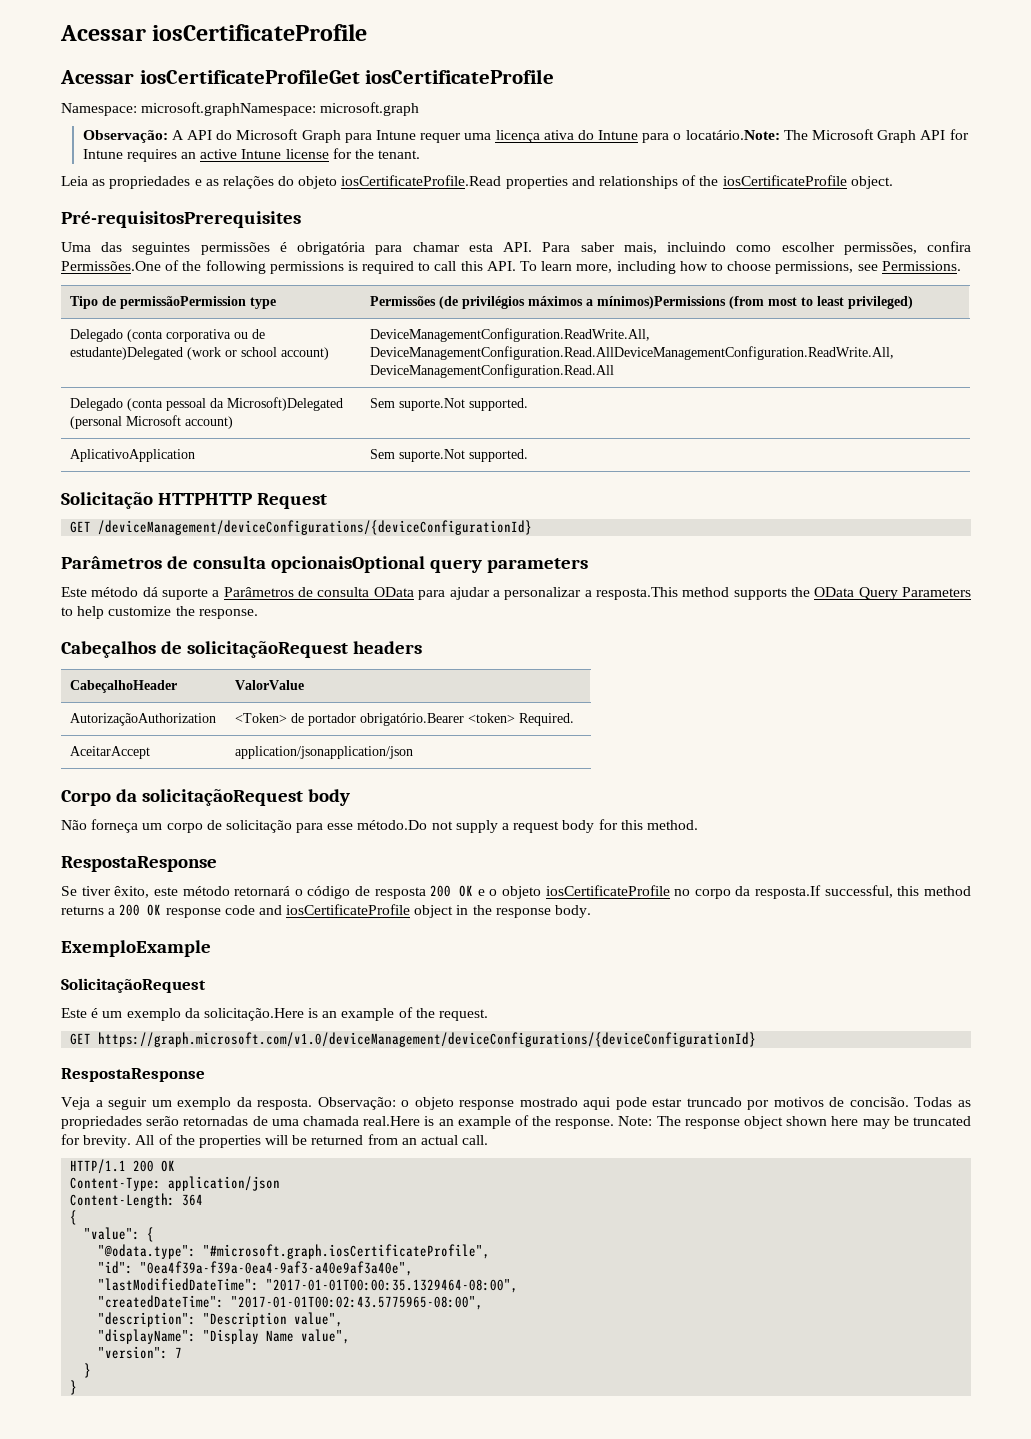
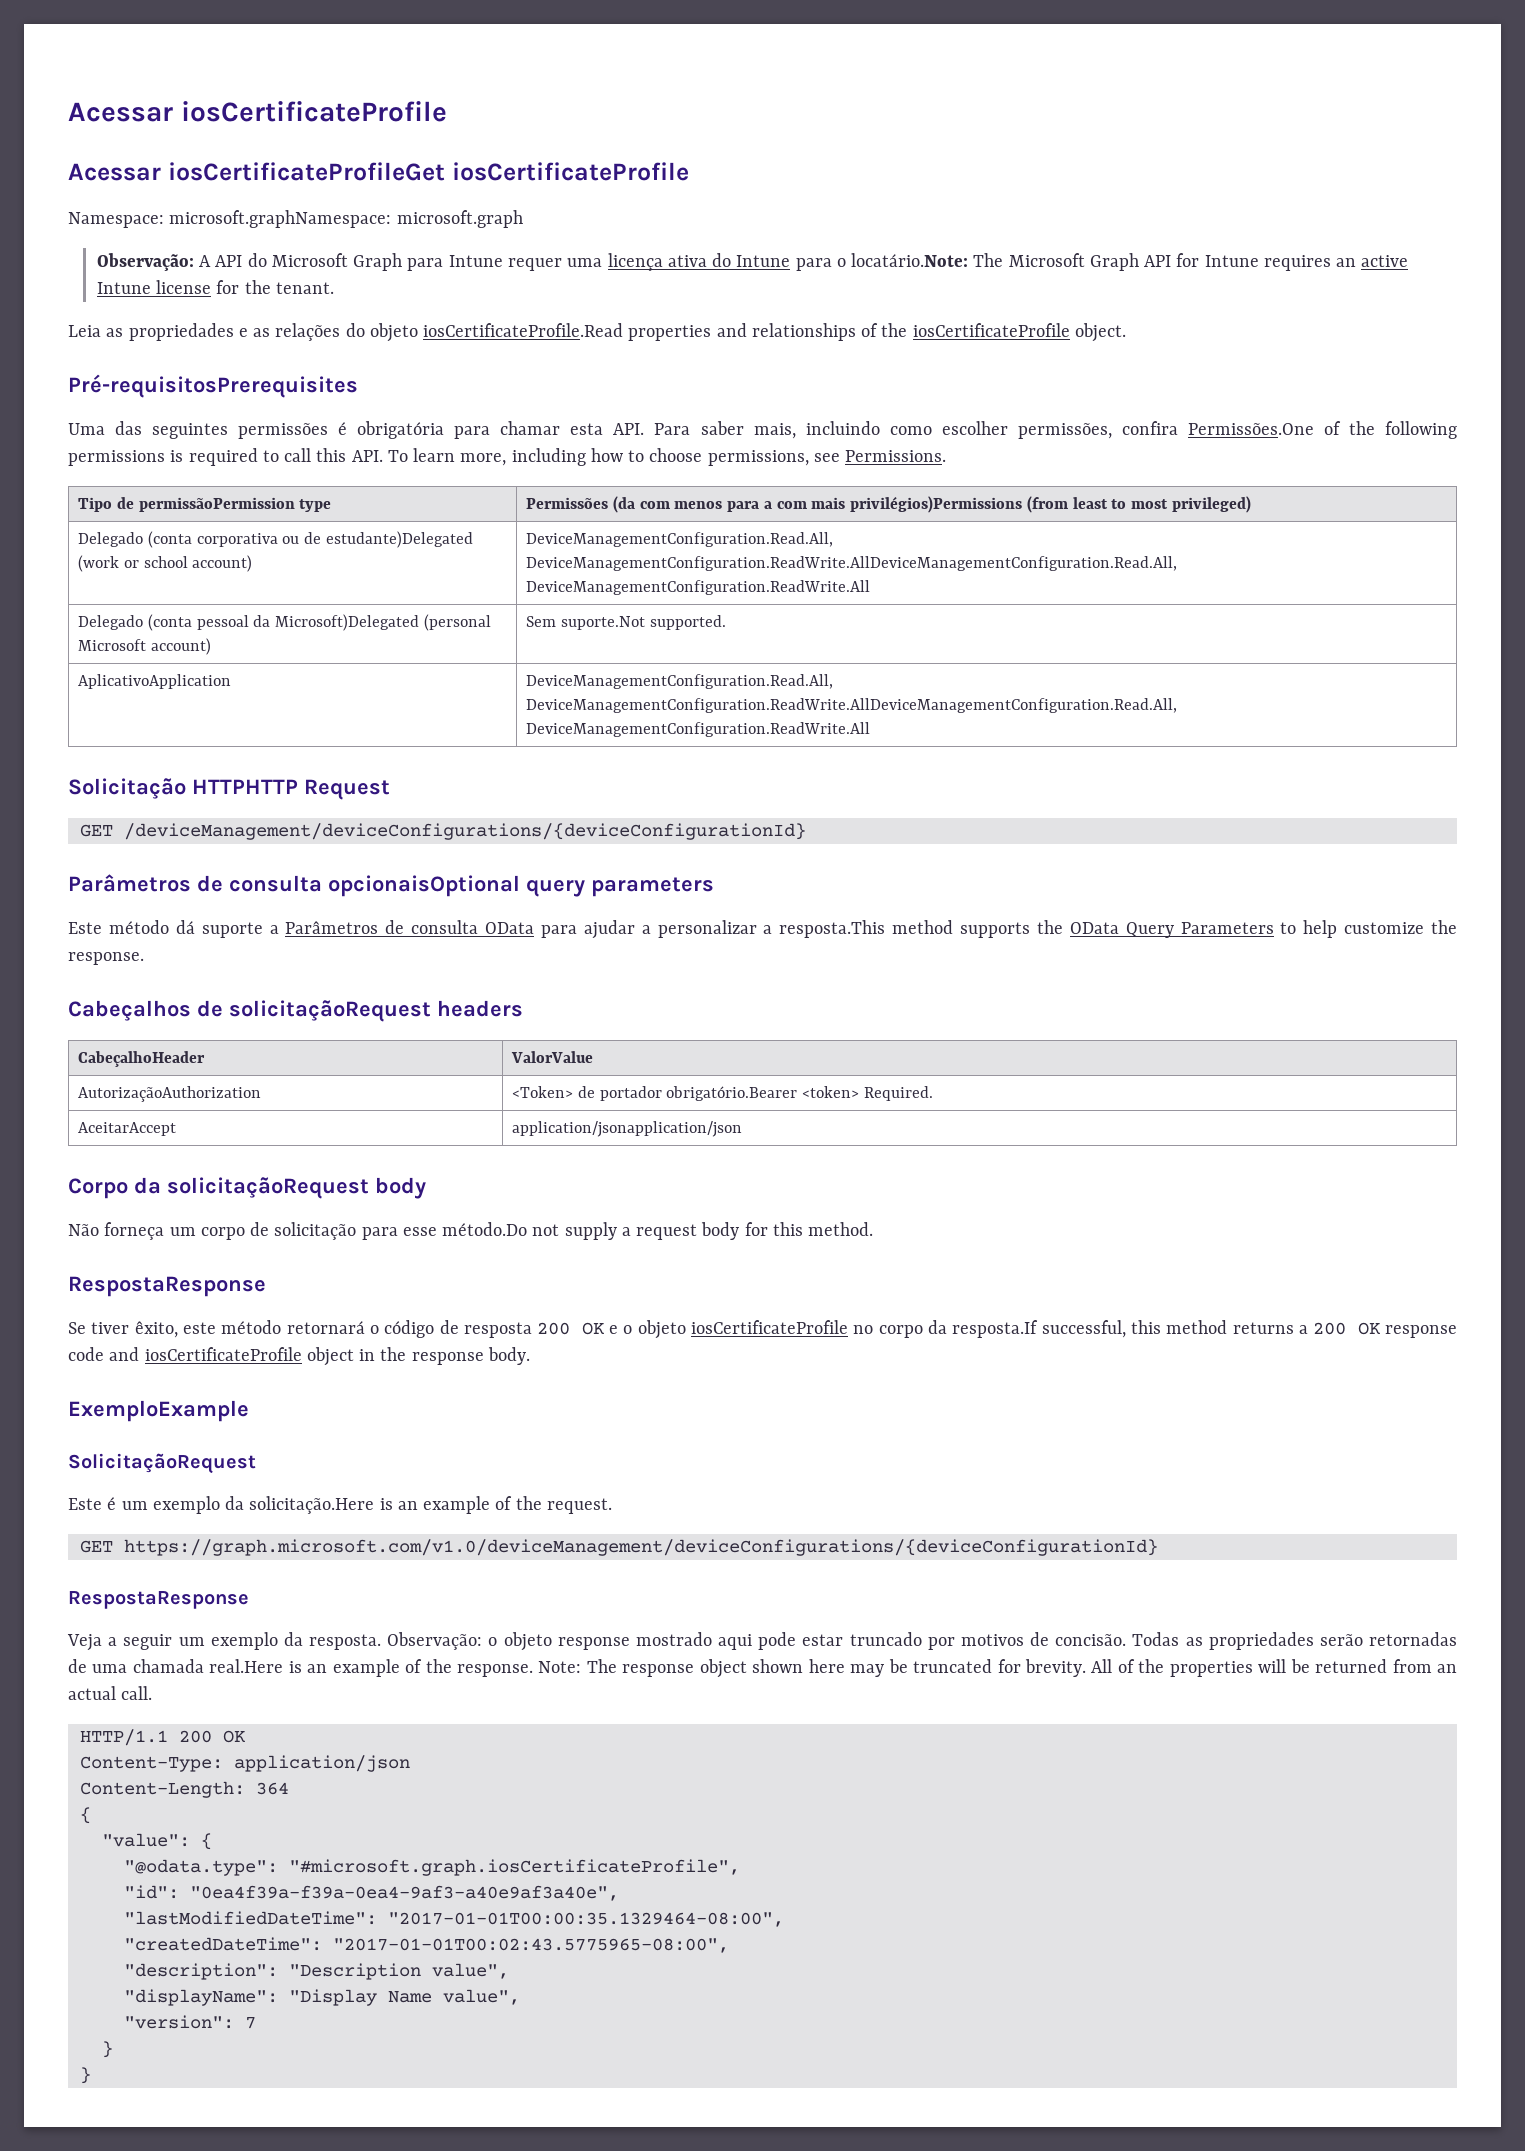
[439,296,845,309] (de privilégios máximos a mínimos)Permissions (from most to least -> [613,496,1169,513] (da com menos para a com mais privilégios)Permissions (from least to most
[370,328,651,342] [370,346,895,360] [370,364,615,378] DeviceManagementConfiguration.ReadWrite.All, DeviceManagementConfiguration.Read.AllDeviceManagementConfiguration.ReadWrite.All, DeviceManagementConfiguration.Read.All -> [526,532,834,547] [526,556,1178,571] [526,580,871,595] DeviceManagementConfiguration.Read.All, DeviceManagementConfiguration.ReadWrite.AllDeviceManagementConfiguration.Read.All, DeviceManagementConfiguration.ReadWrite.All
[370,449,529,462] Sem suporte.Not supported. -> [526,674,834,689] [526,698,1178,713] [526,722,871,737] DeviceManagementConfiguration.Read.All, DeviceManagementConfiguration.ReadWrite.AllDeviceManagementConfiguration.Read.All, DeviceManagementConfiguration.ReadWrite.All

